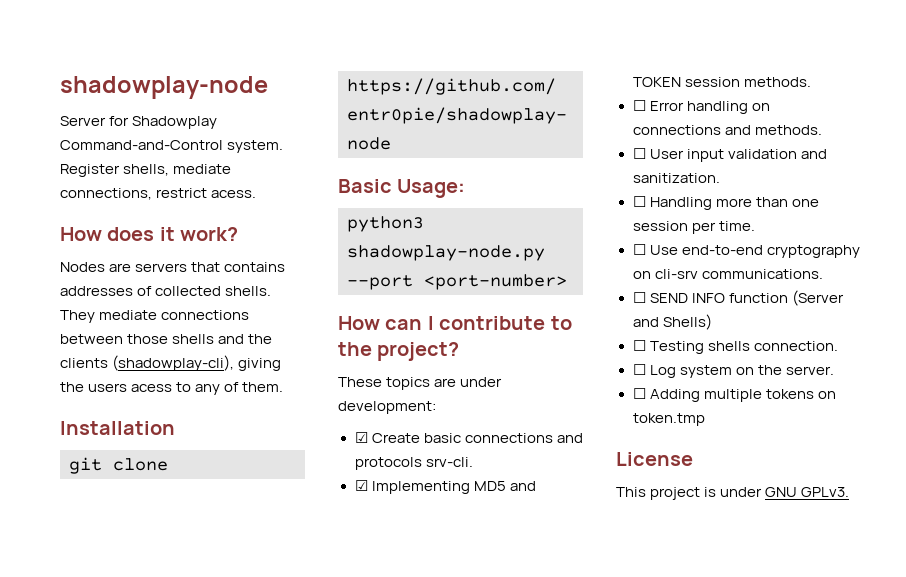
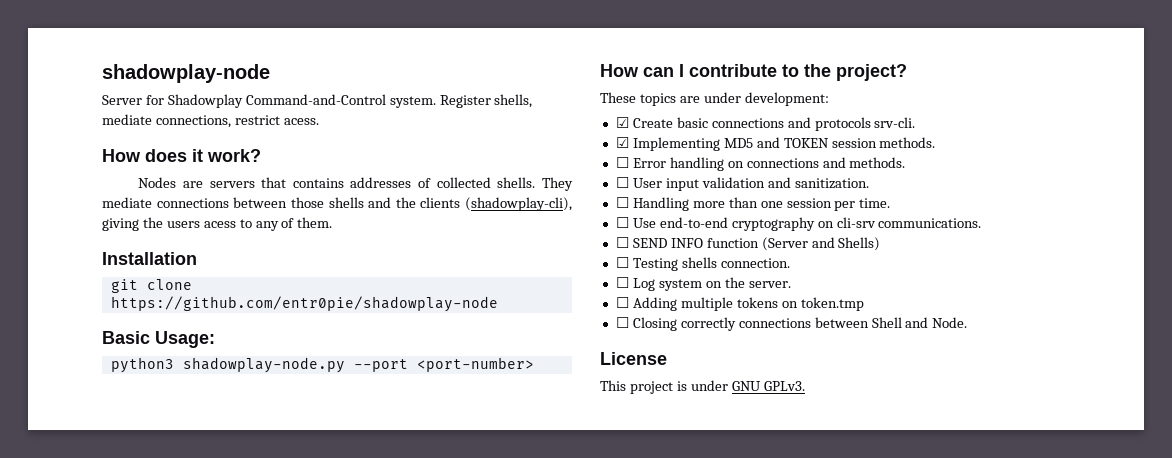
(705, 419) none -> [615,317,968,331] // ☐ Closing correctly connections between Shell and Node.

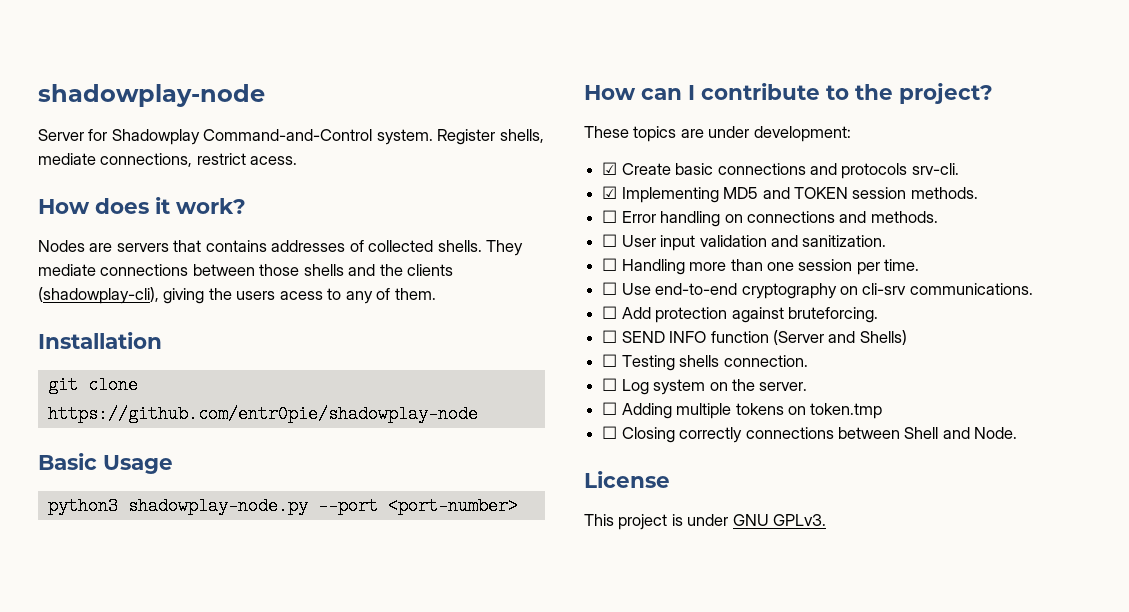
[155,331,215,348] Usage: -> [103,455,173,474] Usage
(982, 223) none -> [602,306,878,323] // ☐ Add protection against bruteforcing.

